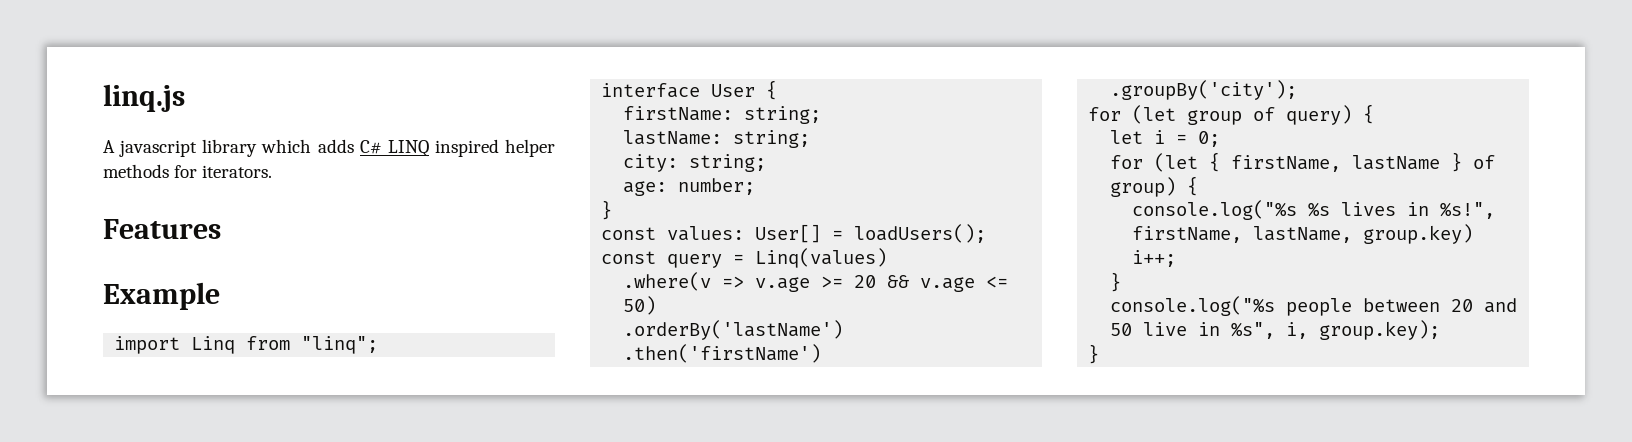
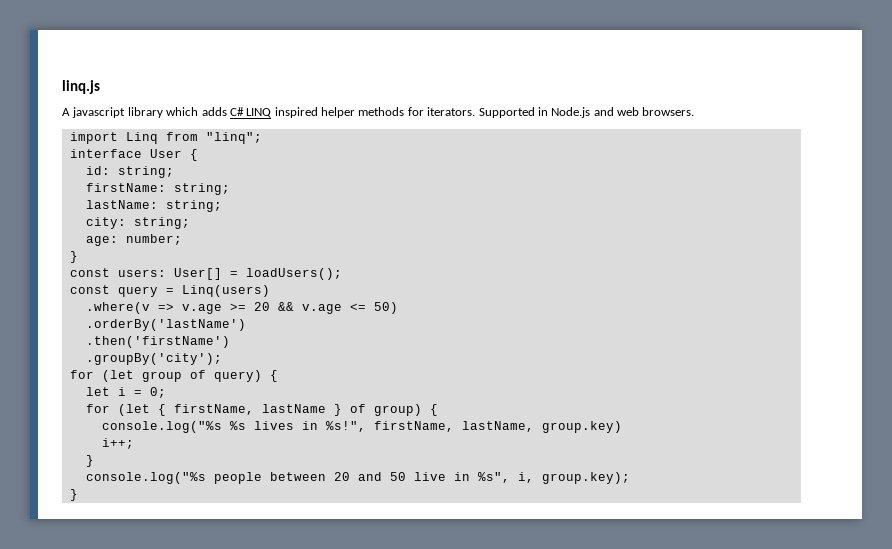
[103,219,221,239] [103,282,220,310] // Features // Example -> [478,107,695,118] Supported in Node.js and web browsers.
(778, 90) none -> [85,166,174,178] // id: string;
[667,226,745,241] values: -> [117,269,166,277] users:
[755,248,888,268] Linq(values) -> [181,285,270,297] Linq(users)

